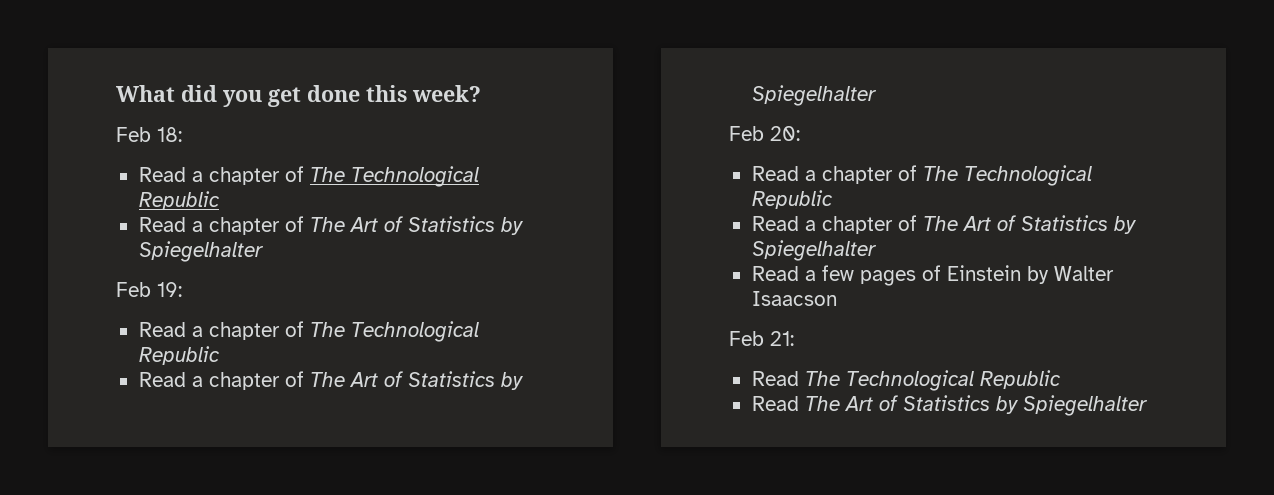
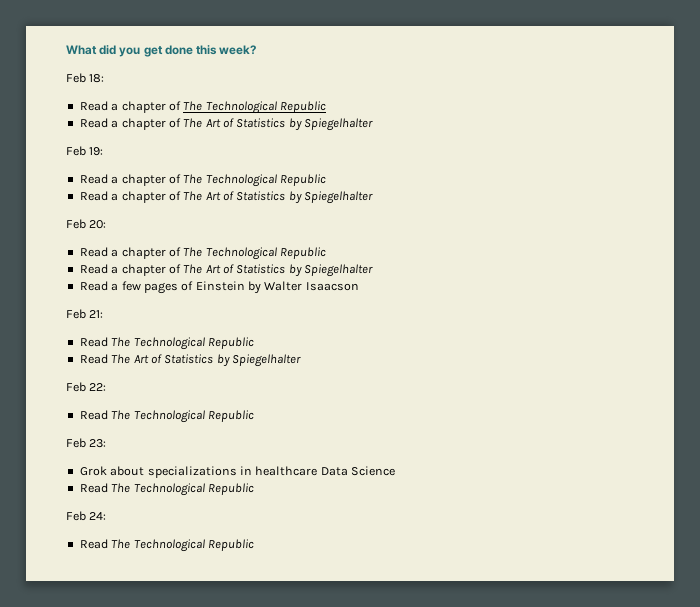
(1148, 405) none -> [66,382,107,392] [79,410,254,423] [66,438,107,448] [79,466,395,478] [79,483,254,496] [66,511,107,521] [79,539,254,552] // Feb 22: // Read The Technological Republic // Feb 23: // Grok about specializations in healthcare Data Science // Read The Technological Republic // Feb 24: // Read The Technological Republic

